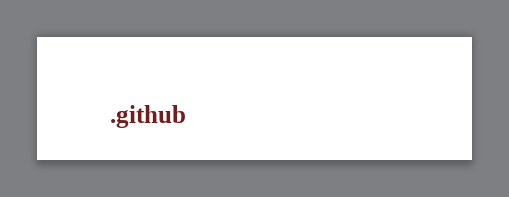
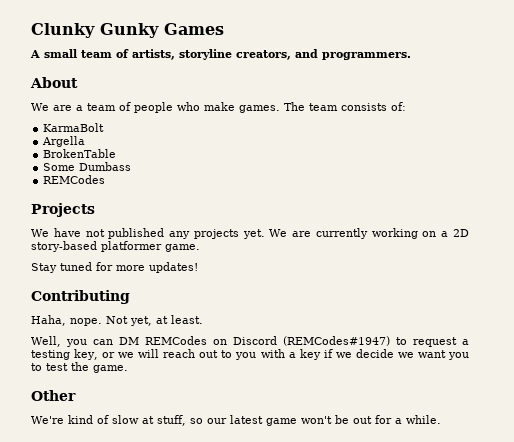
[110,105,186,128] .github -> [31,23,224,38] [30,49,411,60] [30,77,78,88] [31,102,406,113] [43,123,105,132] [42,136,86,147] [43,149,117,158] [43,162,132,171] [43,175,106,184] [31,203,95,217] [31,228,470,239] [31,241,200,252] [31,262,198,273] [31,290,130,304] [31,315,203,326] [31,336,469,347] [31,349,470,360] [31,362,128,373] [31,390,76,401] [31,415,441,426] Clunky Gunky Games // A small team of artists, storyline creators, and programmers. // About // We are a team of people who make games. The team consists of: // KarmaBolt // Argella // BrokenTable // Some Dumbass // REMCodes // Projects // We have not published any projects yet. We are currently working on a 2D story-based platformer game. // Stay tuned for more updates! // Contributing // Haha, nope. Not yet, at least. // Well, you can DM REMCodes on Discord (REMCodes#1947) to request a testing key, or we will reach out to you with a key if we decide we want you to test the game. // Other // We're kind of slow at stuff, so our latest game won't be out for a while.

